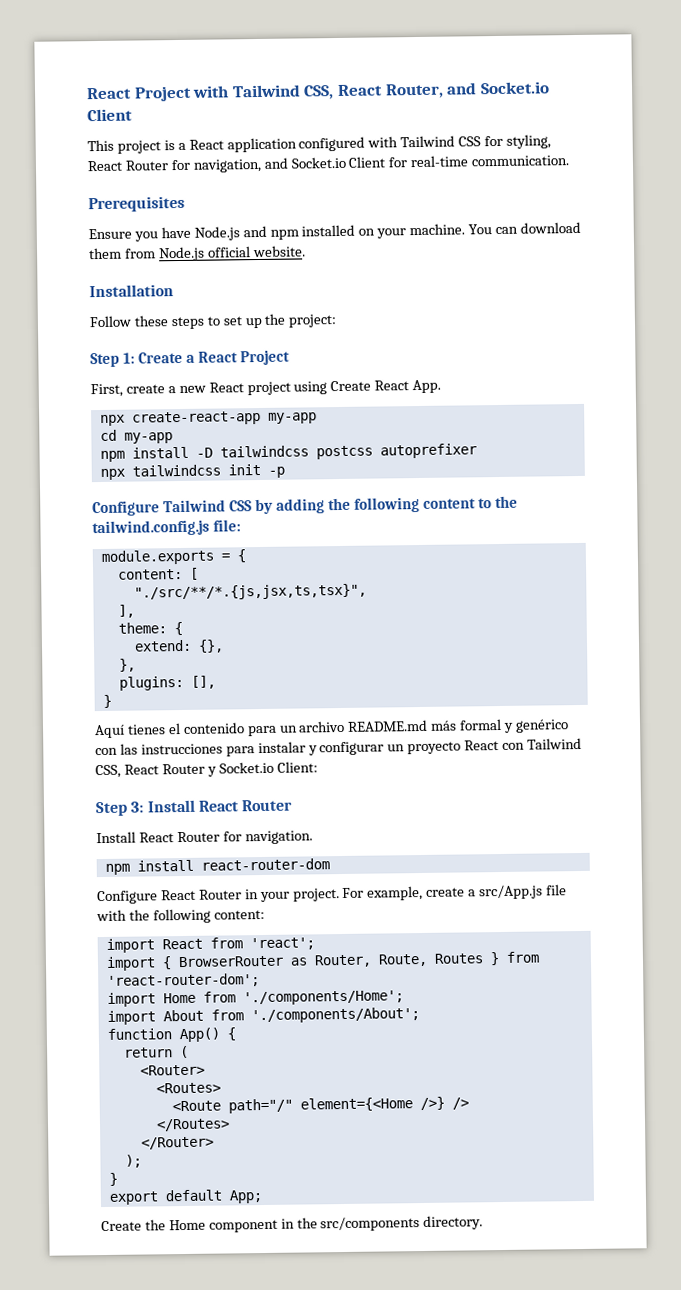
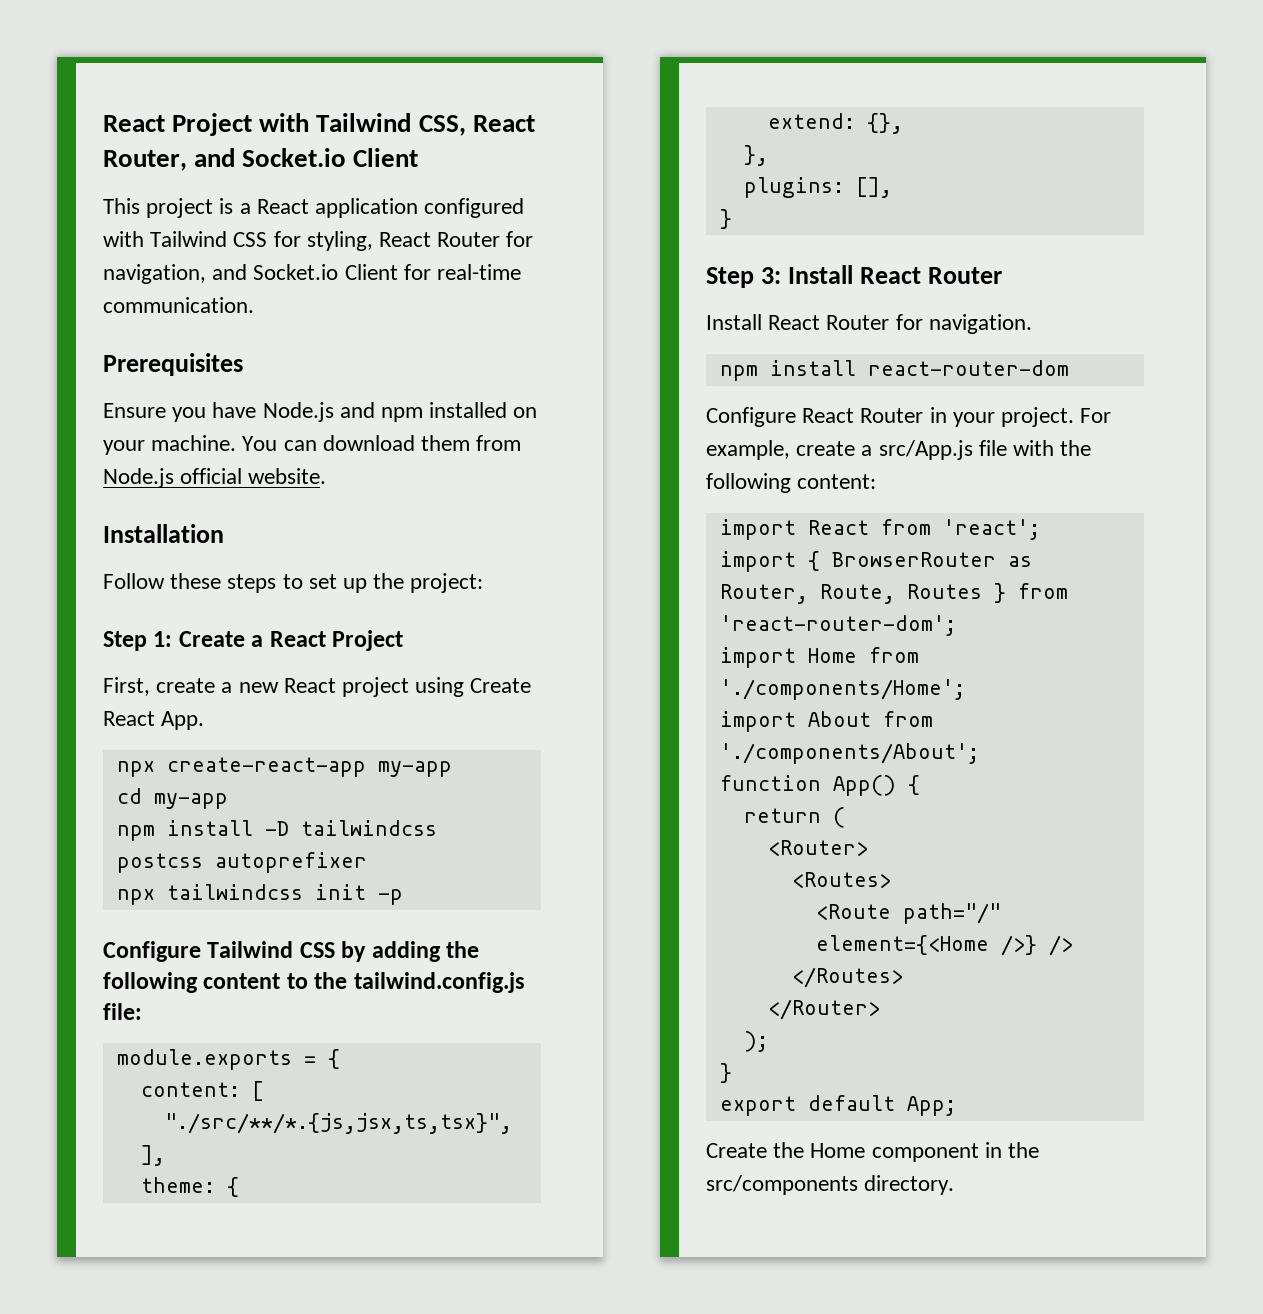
[94,718,570,739] [95,737,583,757] [95,761,318,779] // Aquí tienes el contenido para un archivo README.md más formal y genérico con las instrucciones para instalar y configurar un proyecto React con Tailwind CSS, React Router y Socket.io Client: -> (732, 219) none

